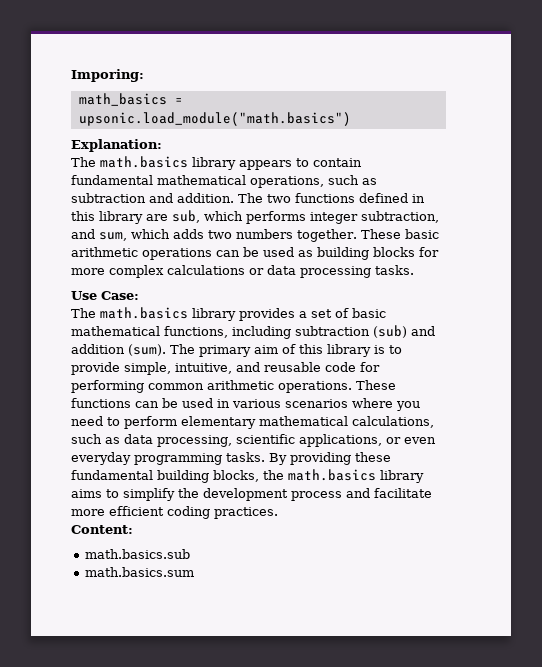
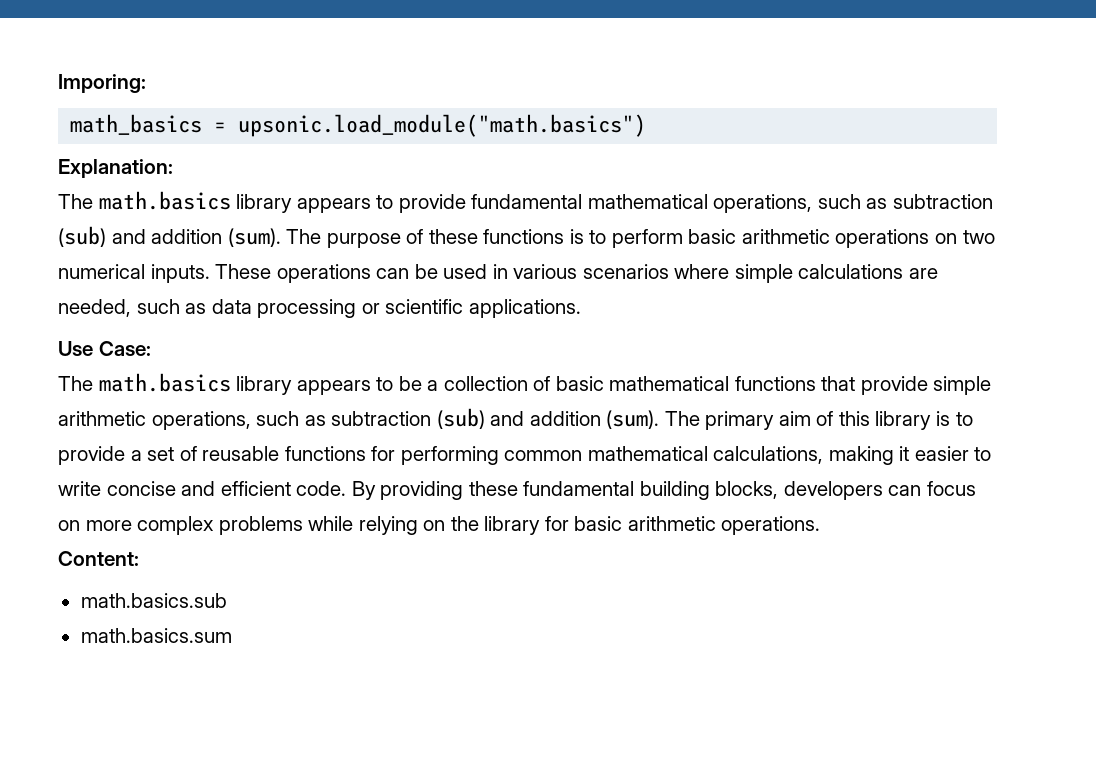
[313,158,362,167] contain -> [398,194,466,213] provide
[149,193,425,203] [71,210,439,224] [71,229,439,242] [71,247,439,260] [71,265,414,278] and addition. The two functions defined in this library are sub, which performs integer subtraction, and sum, which adds two numbers together. These basic arithmetic operations can be used as building blocks for more complex calculations or data processing tasks. -> [58,226,995,248] [58,264,938,283] [58,299,581,318] (sub) and addition (sum). The purpose of these functions is to perform basic arithmetic operations on two numerical inputs. These operations can be used in various scenarios where simple calculations are needed, such as data processing or scientific applications.
[239,308,386,321] [71,326,291,339] provides a set of basic mathematical functions, including -> [296,376,992,395] [58,411,326,430] appears to be a collection of basic mathematical functions that provide simple arithmetic operations, such as
[124,362,380,375] [71,380,396,393] [71,398,420,411] [71,416,434,429] [71,434,436,447] [71,452,265,465] simple, intuitive, and reusable code for performing common arithmetic operations. These functions can be used in various scenarios where you need to perform elementary mathematical calculations, such as data processing, scientific applications, or even everyday programming tasks. -> [130,446,992,465] [58,481,347,496] a set of reusable functions for performing common mathematical calculations, making it easier to write concise and efficient code.
[263,469,424,483] [71,488,432,501] [71,506,278,519] the math.basics library aims to simplify the development process and facilitate more efficient coding practices. -> [783,481,976,500] [58,516,821,535] developers can focus on more complex problems while relying on the library for basic arithmetic operations.

